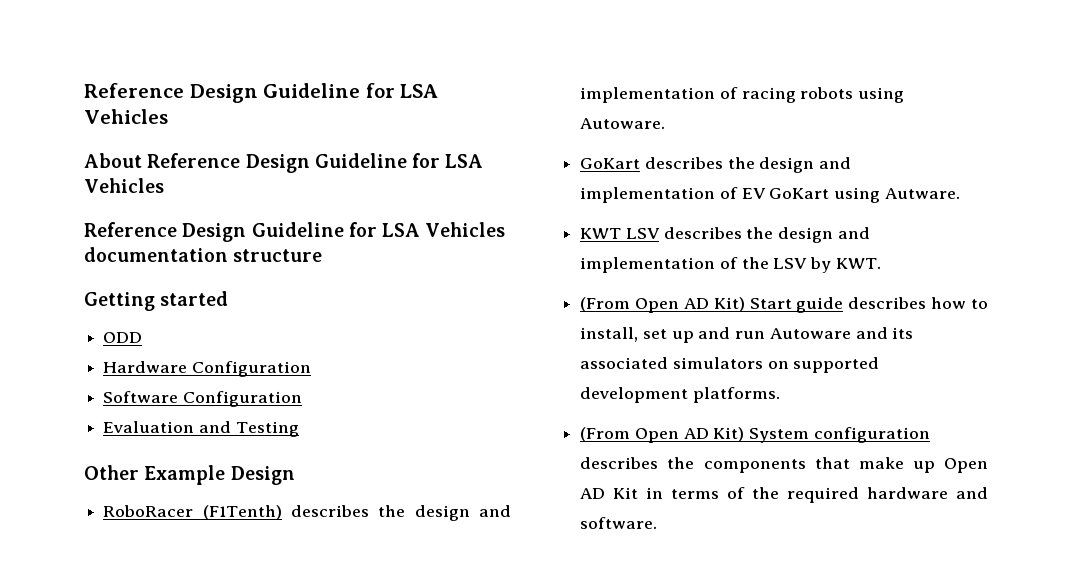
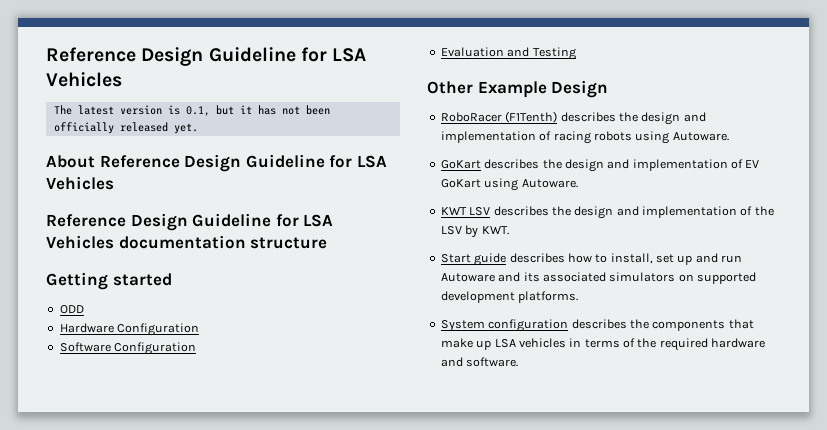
[84,83,439,103] [84,109,168,124] Reference Design Guideline for LSA Vehicles -> [46,47,367,66] [46,72,122,87] [53,105,330,116] [53,122,198,134] Reference Design Guideline for LSA Vehicles // The latest version is 0.1, but it has not been officially released yet.
[884,188,960,199] Autware. -> [521,179,578,188] Autoware.
[580,297,745,313] (From Open AD Kit) -> (509, 230) none
[580,427,745,443] (From Open AD Kit) -> (579, 297) none
[944,458,988,473] [580,487,639,499] Open AD Kit -> [494,338,566,348] LSA vehicles

